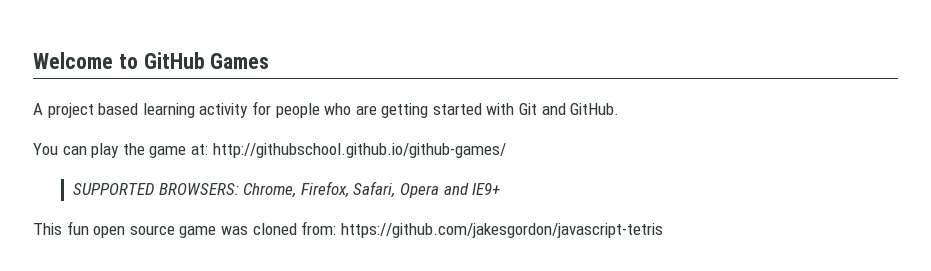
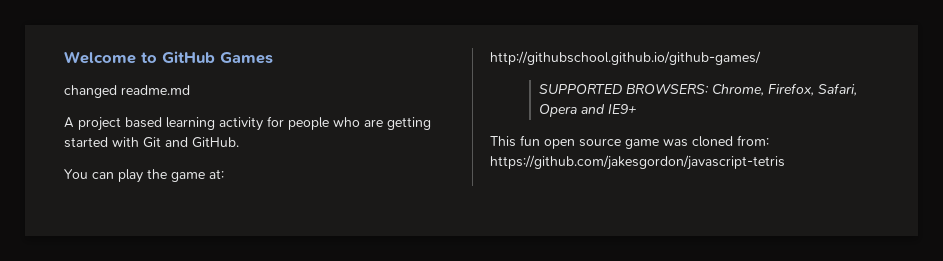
(270, 61) none -> [64,85,190,98] // changed readme.md

